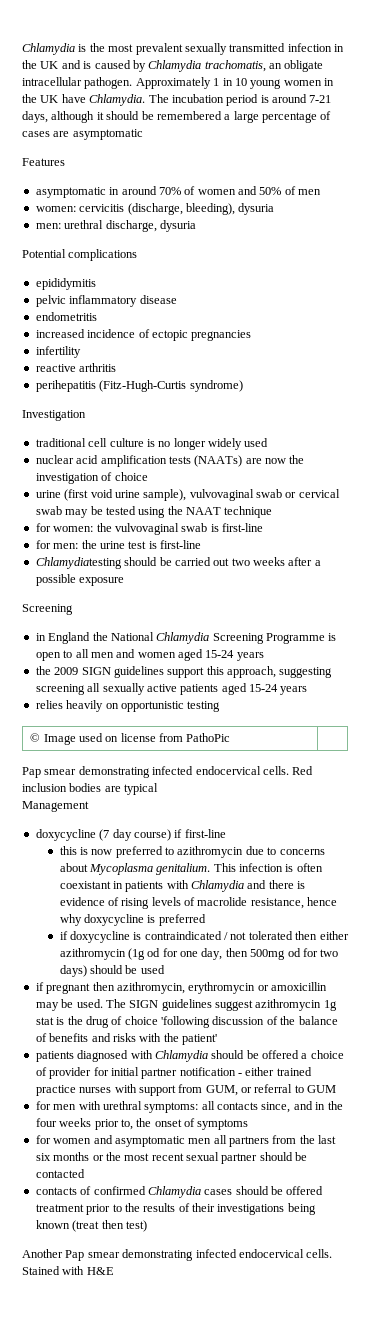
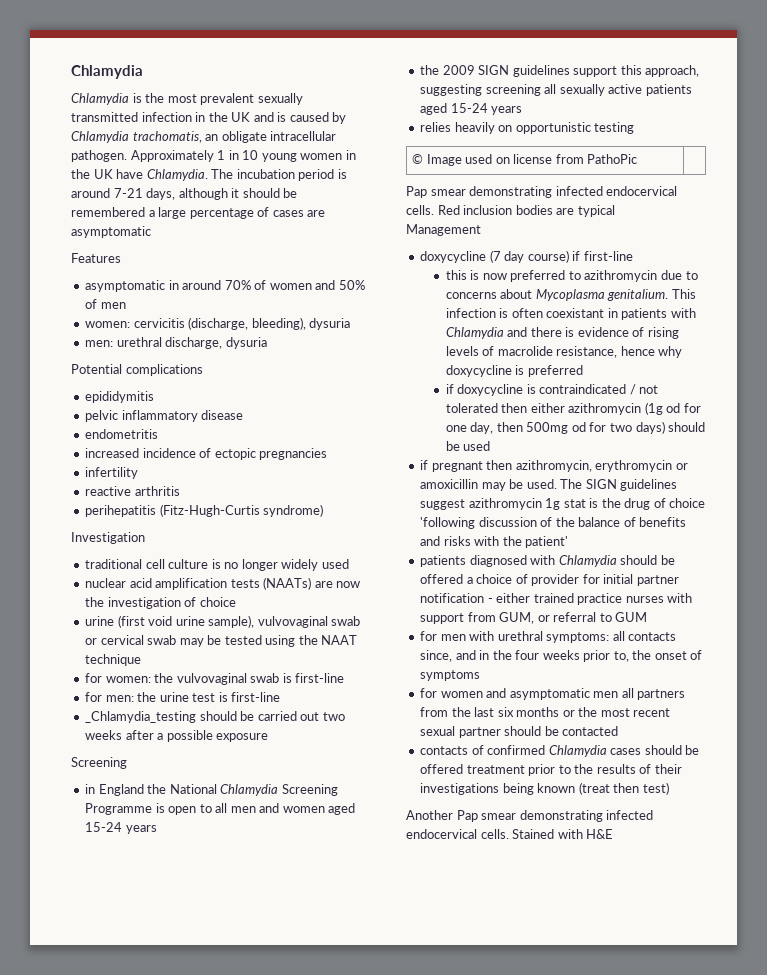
[22,43,75,55] Chlamydia -> [71,65,143,79] [71,93,129,105] Chlamydia // Chlamydia
[35,557,122,569] Chlamydiatesting -> [85,711,197,723] _Chlamydia_testing

